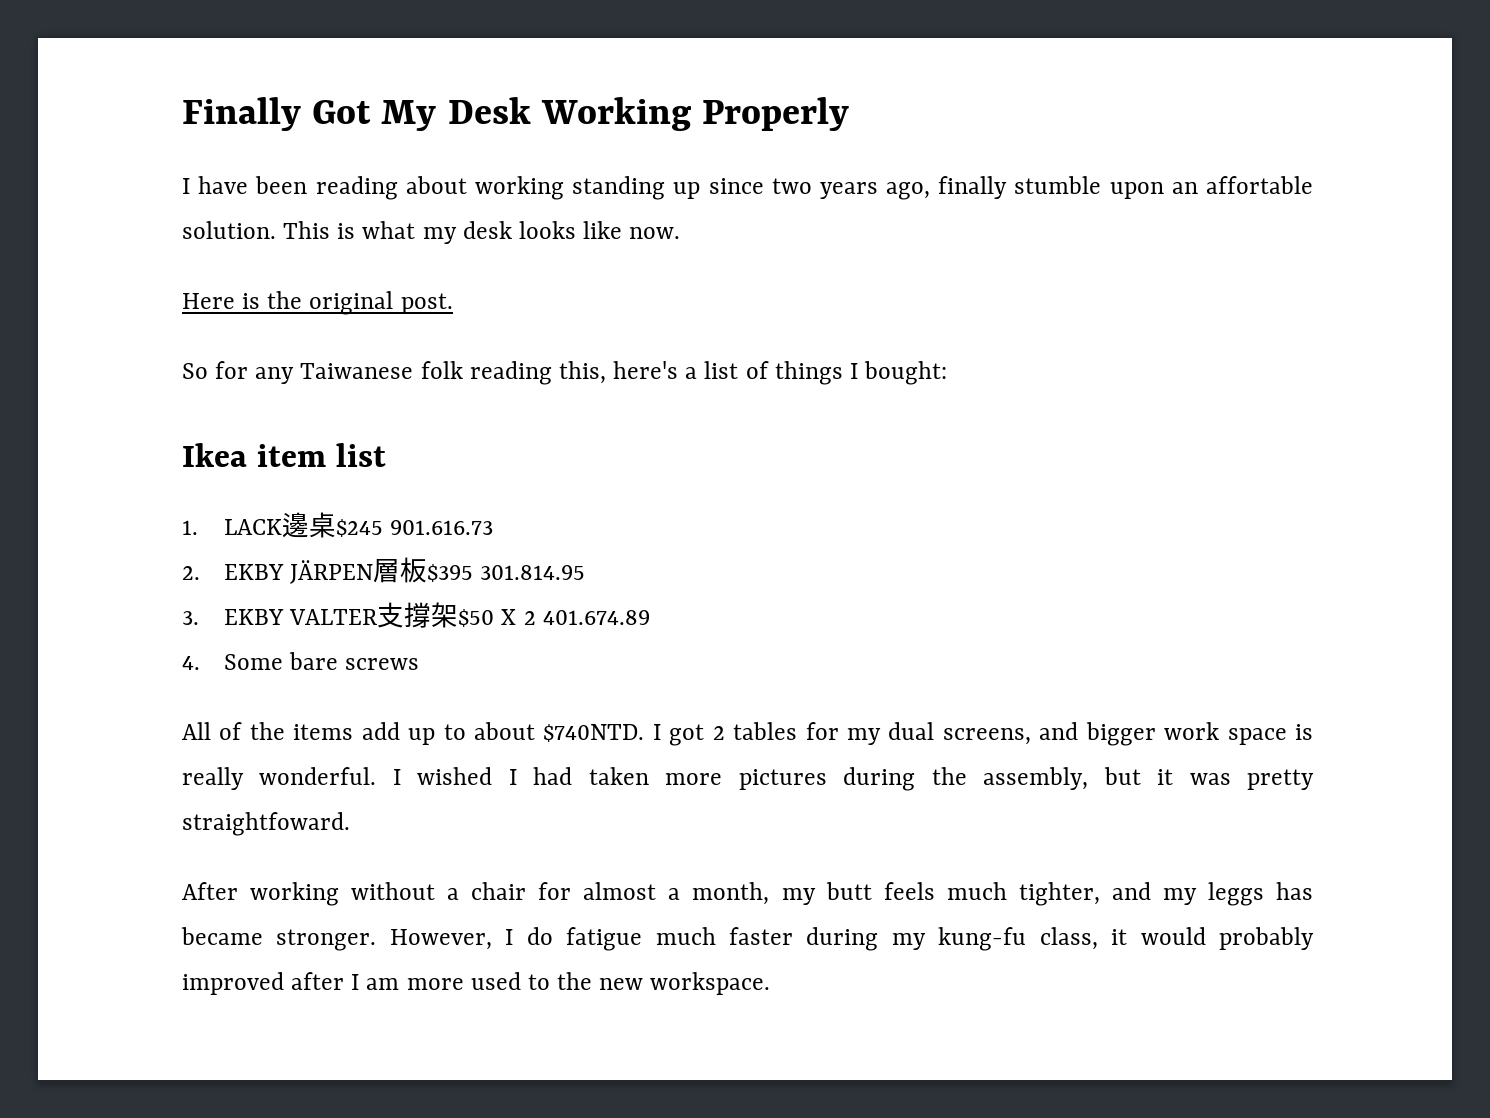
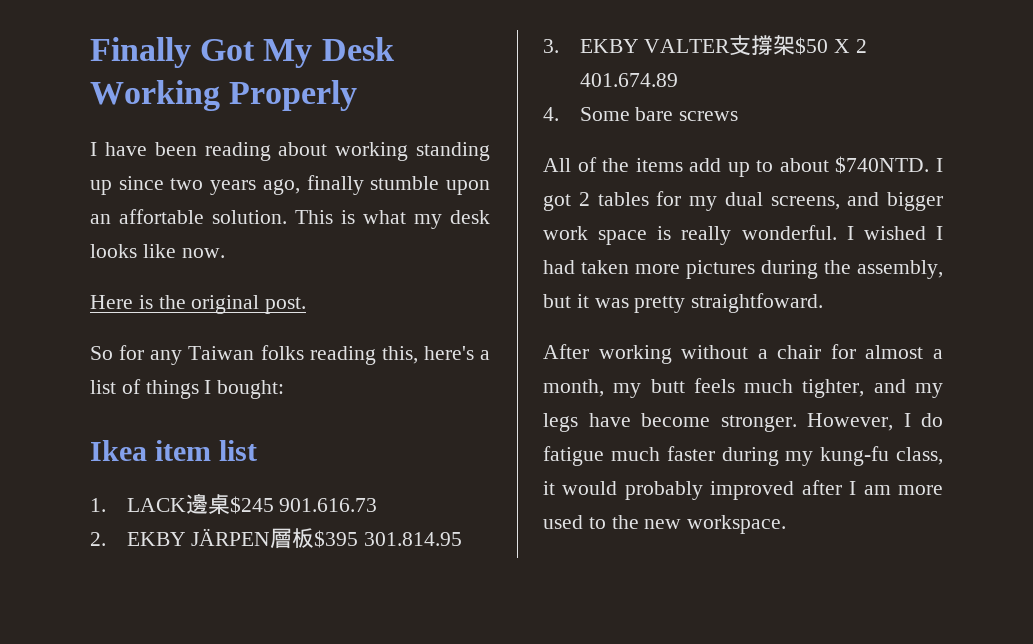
[300,361,463,379] Taiwanese folk -> [188,345,304,360] Taiwan folks
[1207,882,1313,906] [181,927,263,945] leggs has became -> [543,413,710,432] legs have become

